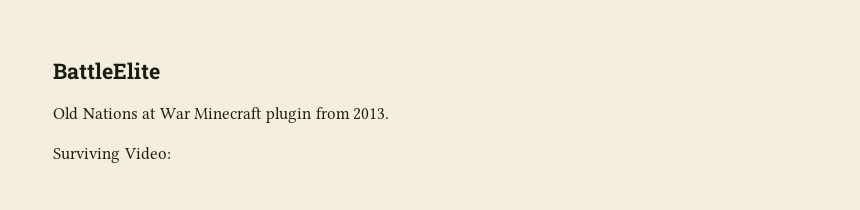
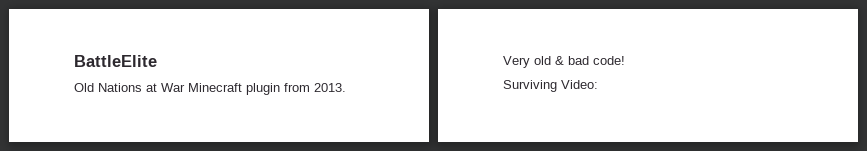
(390, 114) none -> [503,56,625,68] // Very old & bad code!

